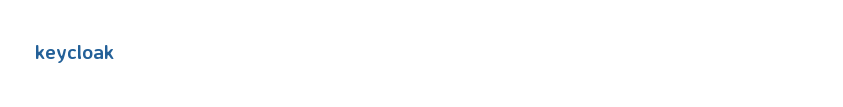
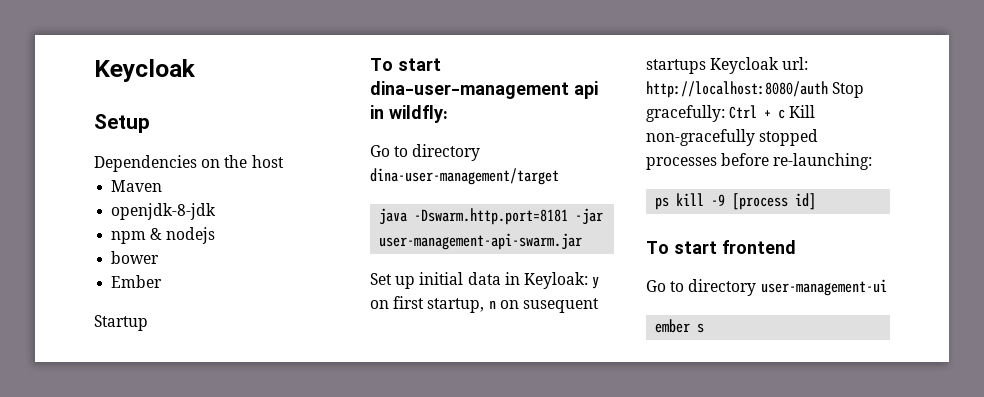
[35,45,114,63] keycloak -> [94,59,196,82] [94,114,150,133] [94,155,284,172] [111,180,163,192] [111,203,217,220] [111,227,216,244] [111,251,160,264] [111,275,163,288] [94,315,148,331] [370,58,441,71] [370,81,598,99] [370,105,448,123] [370,144,481,161] [370,168,559,185] [379,208,604,225] [379,233,583,250] [370,272,600,289] [370,296,599,313] [646,57,809,74] [646,81,865,98] [646,105,816,122] [646,129,819,146] [646,153,873,170] [655,193,817,210] [646,240,796,254] [646,279,887,296] [655,319,705,333] Keycloak // Setup // Dependencies on the host // Maven // openjdk-8-jdk // npm & nodejs // bower // Ember // Startup // To start dina-user-management api in wildfly: // Go to directory dina-user-management/target // java -Dswarm.http.port=8181 -jar user-management-api-swarm.jar // Set up initial data in Keyloak: y on first startup, n on susequent startups Keycloak url: http://localhost:8080/auth Stop gracefully: Ctrl + c Kill non-gracefully stopped processes before re-launching: // ps kill -9 [process id] // To start frontend // Go to directory user-management-ui // ember s

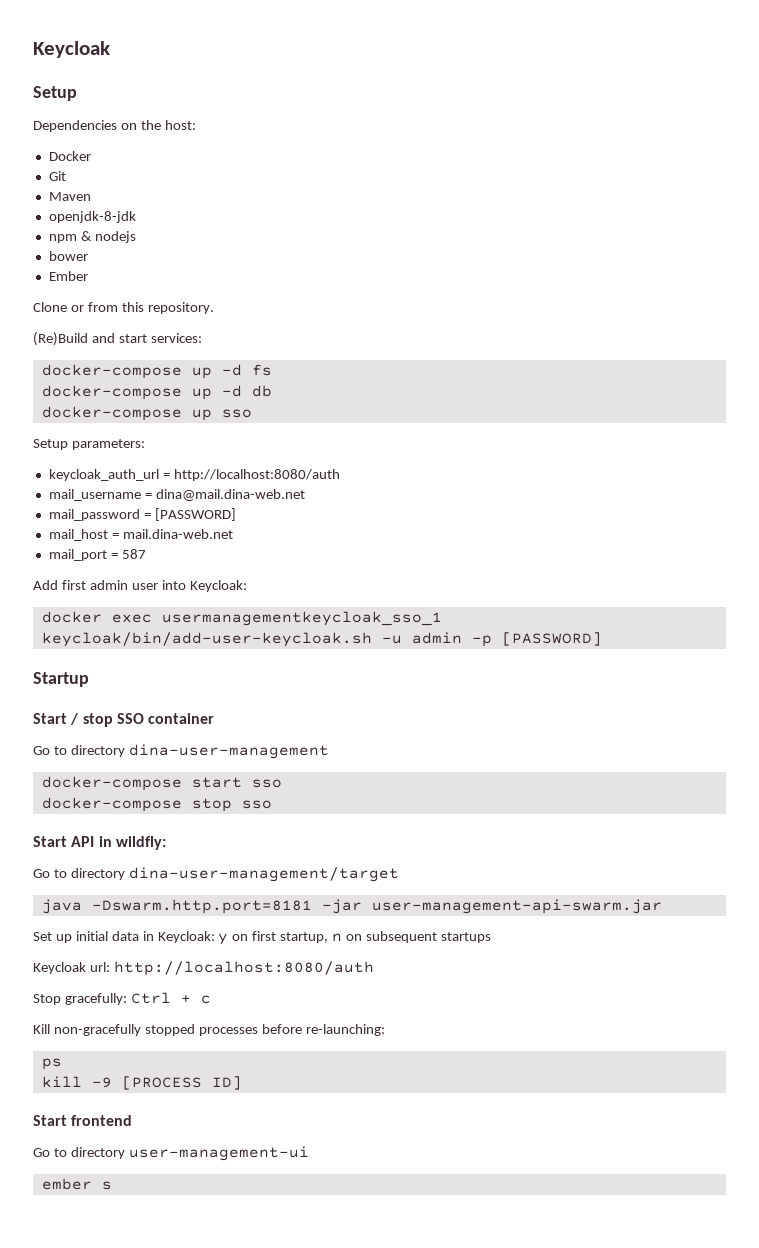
[251,155,284,168] host -> [164,120,196,130] [48,151,91,161] [48,171,66,181] host: // Docker // Git
[94,315,148,331] [370,58,441,71] [370,81,598,99] Startup // To start dina-user-management api -> [33,302,214,314] [33,332,202,346] [41,364,272,379] [41,385,272,400] [41,406,252,421] [33,439,145,450] [48,469,340,481] [48,489,305,501] [48,508,236,521] [48,529,233,541] [48,549,146,561] [33,580,247,592] [41,611,442,626] [41,632,602,647] [33,672,89,687] [33,713,215,727] [33,744,329,759] [41,776,282,791] [41,797,272,812] [33,836,95,847] Clone or from this repository. // (Re)Build and start services: // docker-compose up -d fs // docker-compose up -d db // docker-compose up sso // Setup parameters: // keycloak_auth_url = http://localhost:8080/auth // mail_username = dina@mail.dina-web.net // mail_password = [PASSWORD] // mail_host = mail.dina-web.net // mail_port = 587 // Add first admin user into Keycloak: // docker exec usermanagementkeycloak_sso_1 keycloak/bin/add-user-keycloak.sh -u admin -p [PASSWORD] // Startup // Start / stop SSO container // Go to directory dina-user-management // docker-compose start sso // docker-compose stop sso // Start API
[523,272,588,289] Keyloak: -> [157,931,215,943] Keycloak:
[522,298,599,313] susequent -> [365,931,437,943] subsequent
(706, 66) none -> (491, 937) //
(828, 89) none -> (374, 968) //
(786, 114) none -> (211, 999) //
(670, 203) none -> (62, 1064) //
[732,193,817,210] [646,241,717,254] [process id] // To start -> [121,1076,242,1090] [33,1115,67,1126] [PROCESS ID] // Start

